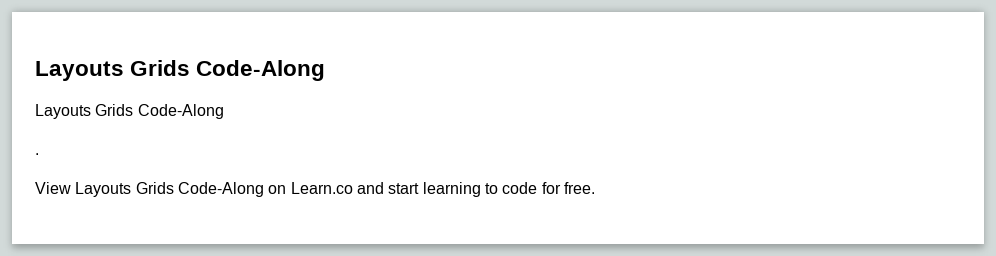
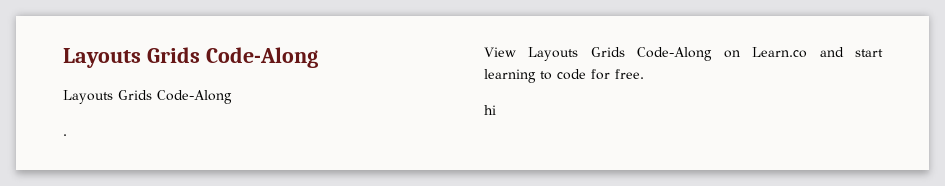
(595, 188) none -> [484,105,496,115] // hi

